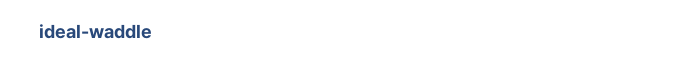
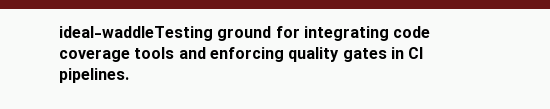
[39,24,152,39] ideal-waddle -> [59,26,431,41] [59,47,424,62] [59,68,129,83] ideal-waddleTesting ground for integrating code coverage tools and enforcing quality gates in CI pipelines.

